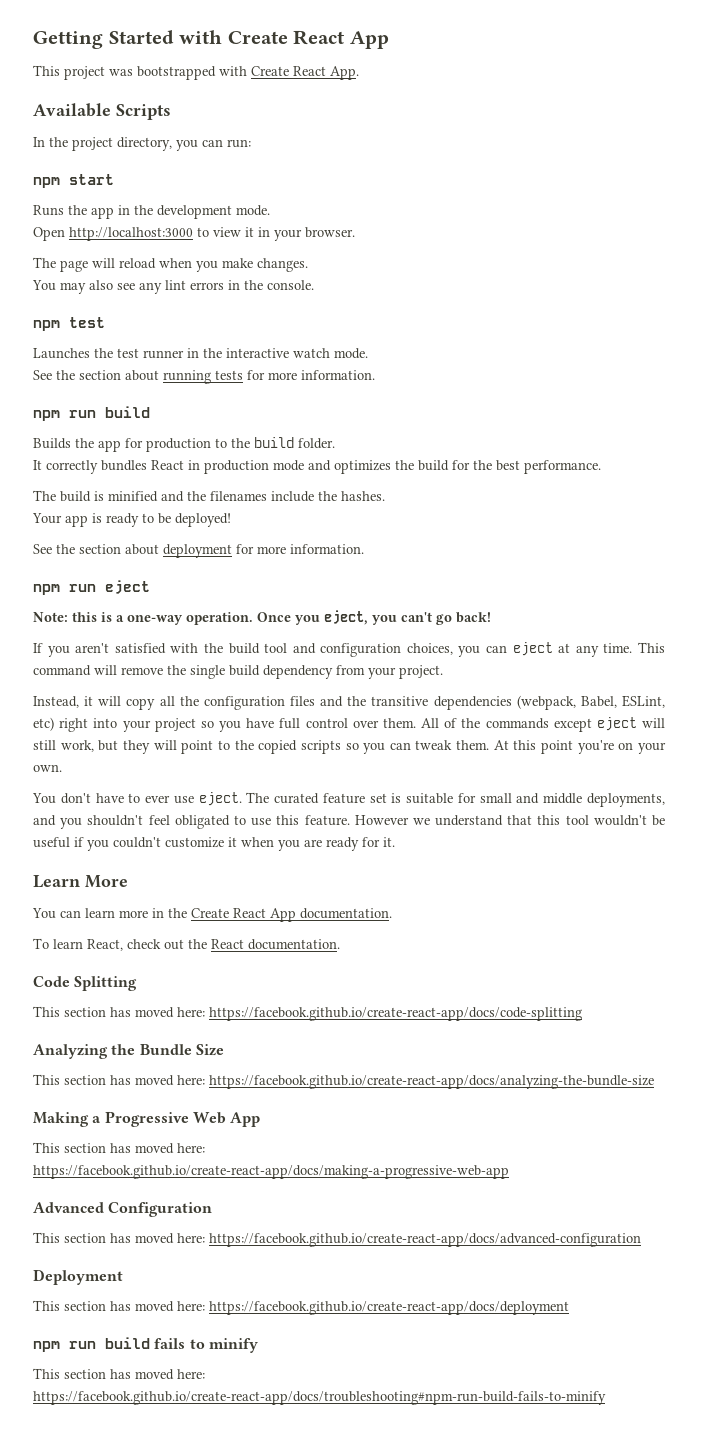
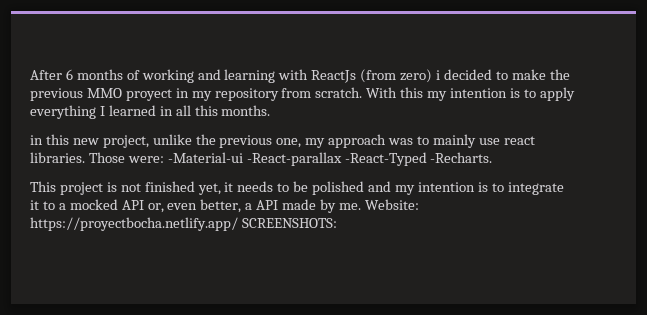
[33,30,389,49] [33,65,359,80] [33,103,171,120] [33,137,251,151] [33,174,114,188] [33,205,270,219] [33,227,355,241] [33,257,308,272] [32,280,314,294] [33,317,105,331] [33,348,368,359] [33,370,375,384] [33,406,150,421] [33,437,335,452] [33,460,601,474] [33,490,385,502] [32,513,231,527] [33,544,364,558] [33,580,150,595] [33,610,491,625] [33,642,665,657] [33,665,443,679] [33,695,665,710] [33,717,665,732] [33,740,666,754] [33,764,62,772] [32,792,665,807] [33,815,665,829] [33,837,395,851] [33,875,128,888] [32,908,392,922] [33,938,340,951] [33,976,138,991] [33,1006,582,1021] [33,1044,224,1059] [33,1074,654,1089] [33,1111,261,1127] [33,1142,205,1154] [33,1165,509,1179] [33,1202,213,1217] [33,1232,641,1247] [33,1269,123,1285] [33,1300,569,1315] [33,1337,258,1353] [33,1368,205,1380] [33,1391,606,1405] Getting Started with Create React App // This project was bootstrapped with Create React App. // Available Scripts // In the project directory, you can run: // npm start // Runs the app in the development mode. // Open http://localhost:3000 to view it in your browser. // The page will reload when you make changes. // You may also see any lint errors in the console. // npm test // Launches the test runner in the interactive watch mode. // See the section about running tests for more information. // npm run build // Builds the app for production to the build folder. // It correctly bundles React in production mode and optimizes the build for the best performance. // The build is minified and the filenames include the hashes. // Your app is ready to be deployed! // See the section about deployment for more information. // npm run eject // Note: this is a one-way operation. Once you eject, you can't go back! // If you aren't satisfied with the build tool and configuration choices, you can eject at any time. This command will remove the single build dependency from your project. // Instead, it will copy all the configuration files and the transitive dependencies (webpack, Babel, ESLint, etc) right into your project so you have full control over them. All of the commands except eject will still work, but they will point to the copied scripts so you can tweak them. At this point you're on your own. // You don't have to ever use eject. The curated feature set is suitable for small and middle deployments, and you shouldn't feel obligated to use this feature. However we understand that this tool wouldn't be useful if you couldn't customize it when you are ready for it. // Learn More // You can learn more in the Create React App documentation. // To learn React, check out the React documentation. // Code Splitting // This section has moved here: https://facebook.github.io/create-react-app/docs/code-splitting // Analyzing the Bundle Size // This section has moved here: https://facebook.github.io/create-react-app/docs/analyzing-the-bundle-size // Making a Progressive Web App // This section has moved here: https://facebook.github.io/create-react-app/docs/making-a-progressive-web-app // Advanced Configuration // This section has moved here: https://facebook.github.io/create-react-app/docs/advanced-configuration // Deployment // This section has moved here: https://facebook.github.io/create-react-app/docs/deployment // npm run build fails to minify // This section has moved here: https://facebook.github.io/create-react-app/docs/troubleshooting#npm-run-build-fails-to-minify -> [30,69,570,83] [30,87,575,101] [30,105,271,119] [30,134,535,148] [30,152,493,166] [30,181,564,195] [30,199,419,213] [30,217,337,231] After 6 months of working and learning with ReactJs (from zero) i decided to make the previous MMO proyect in my repository from scratch. With this my intention is to apply everything I learned in all this months. // in this new project, unlike the previous one, my approach was to mainly use react libraries. Those were: -Material-ui -React-parallax -React-Typed -Recharts. // This project is not finished yet, it needs to be polished and my intention is to integrate it to a mocked API or, even better, a API made by me. Website: https://proyectbocha.netlify.app/ SCREENSHOTS:

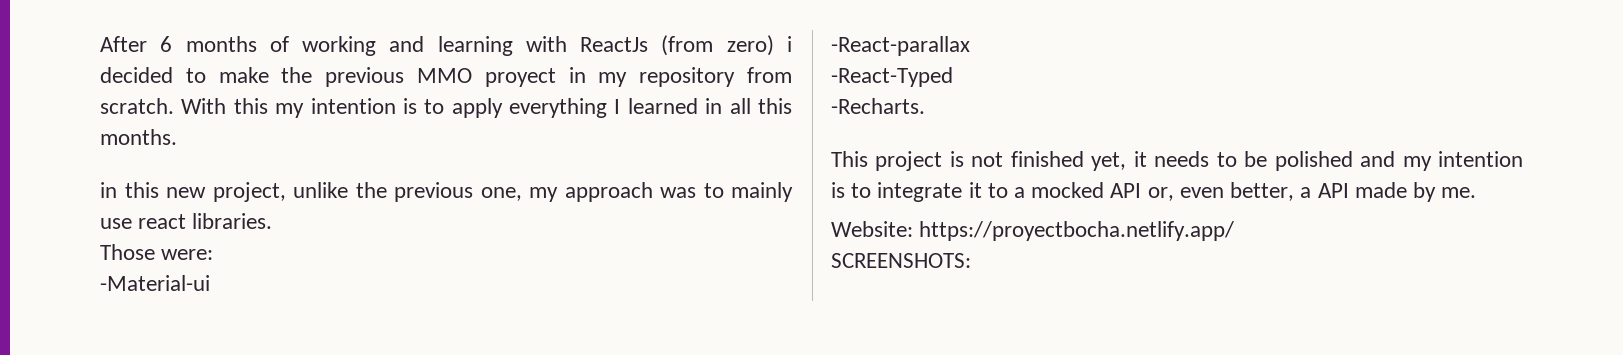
(85, 157) none -> (273, 221) //
(164, 159) none -> (214, 254) //
(243, 157) none -> (210, 283) //
(342, 159) none -> (970, 46) //
(427, 159) none -> (953, 77) //
(361, 206) none -> (1477, 192) //
(238, 224) none -> (1235, 231) //

